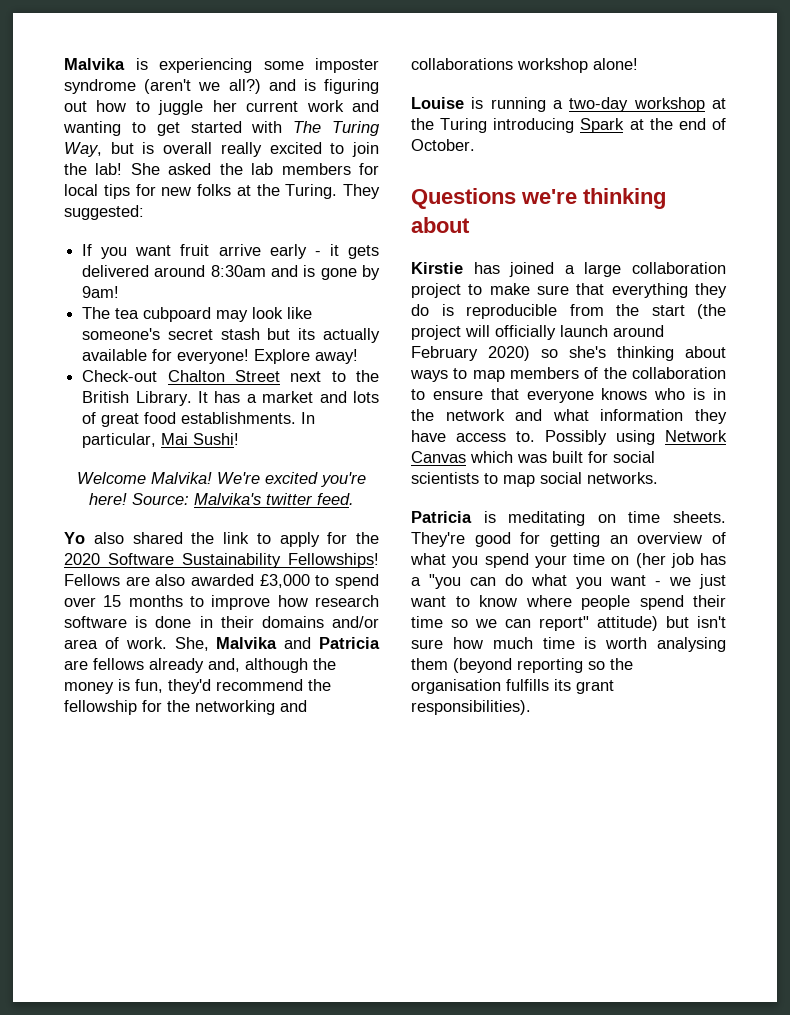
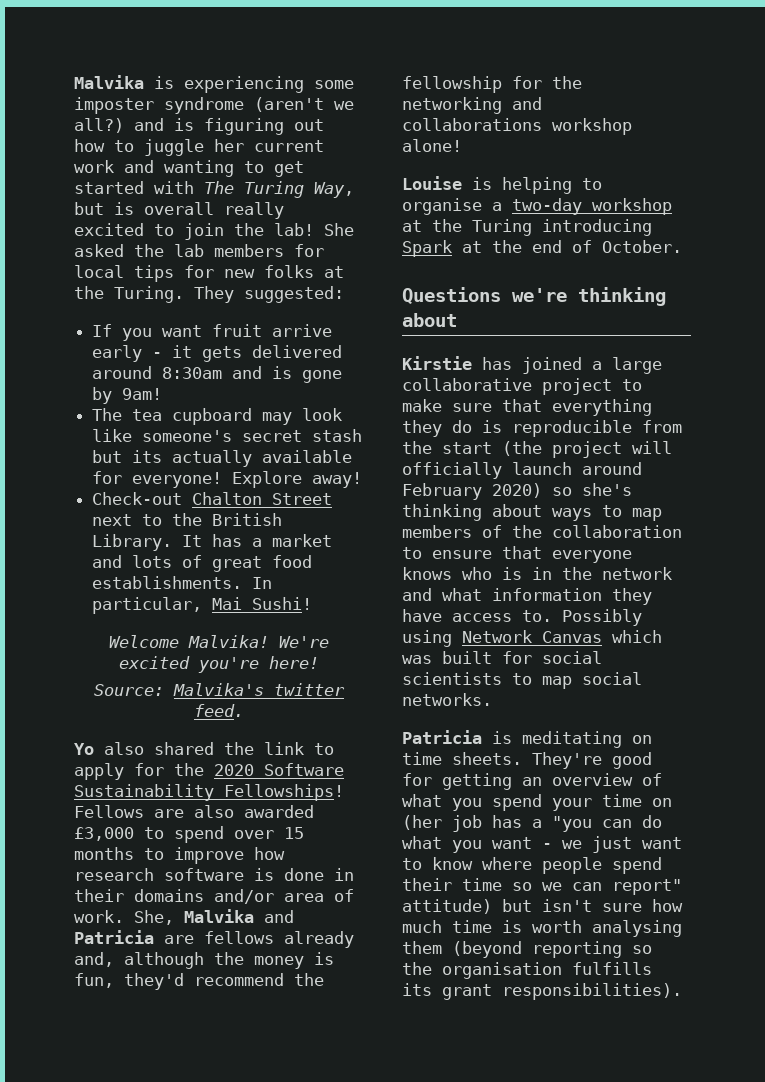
[143,307,212,322] cubpoard -> [172,408,253,425] cupboard
(127, 499) none -> (319, 662) //
[490,97,546,112] running -> [502,177,602,194] [402,198,482,215] helping to organise
[632,262,726,274] collaboration -> [402,378,532,391] collaborative

